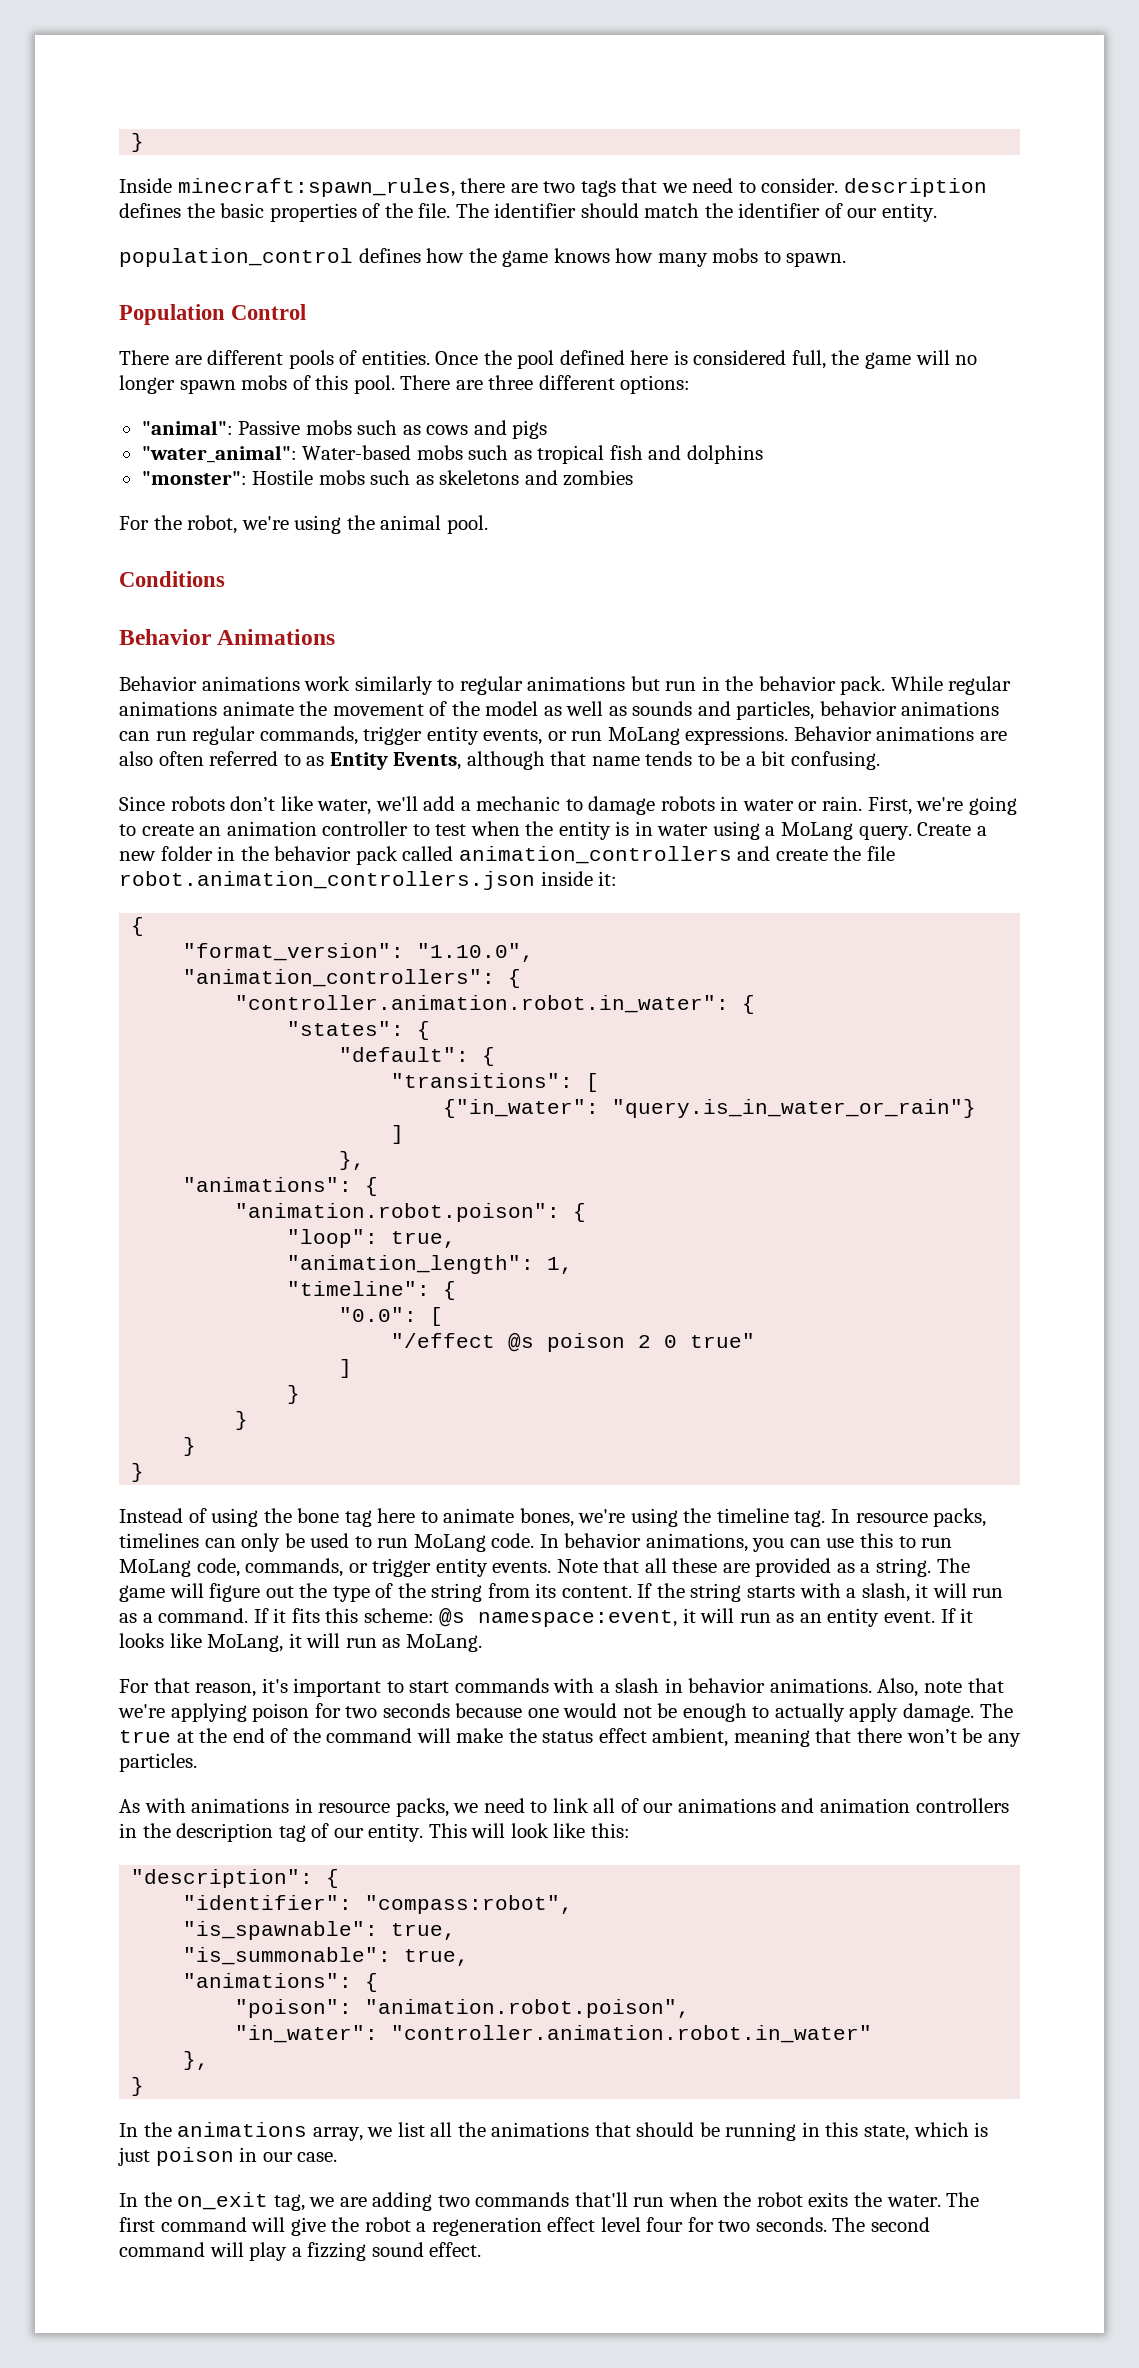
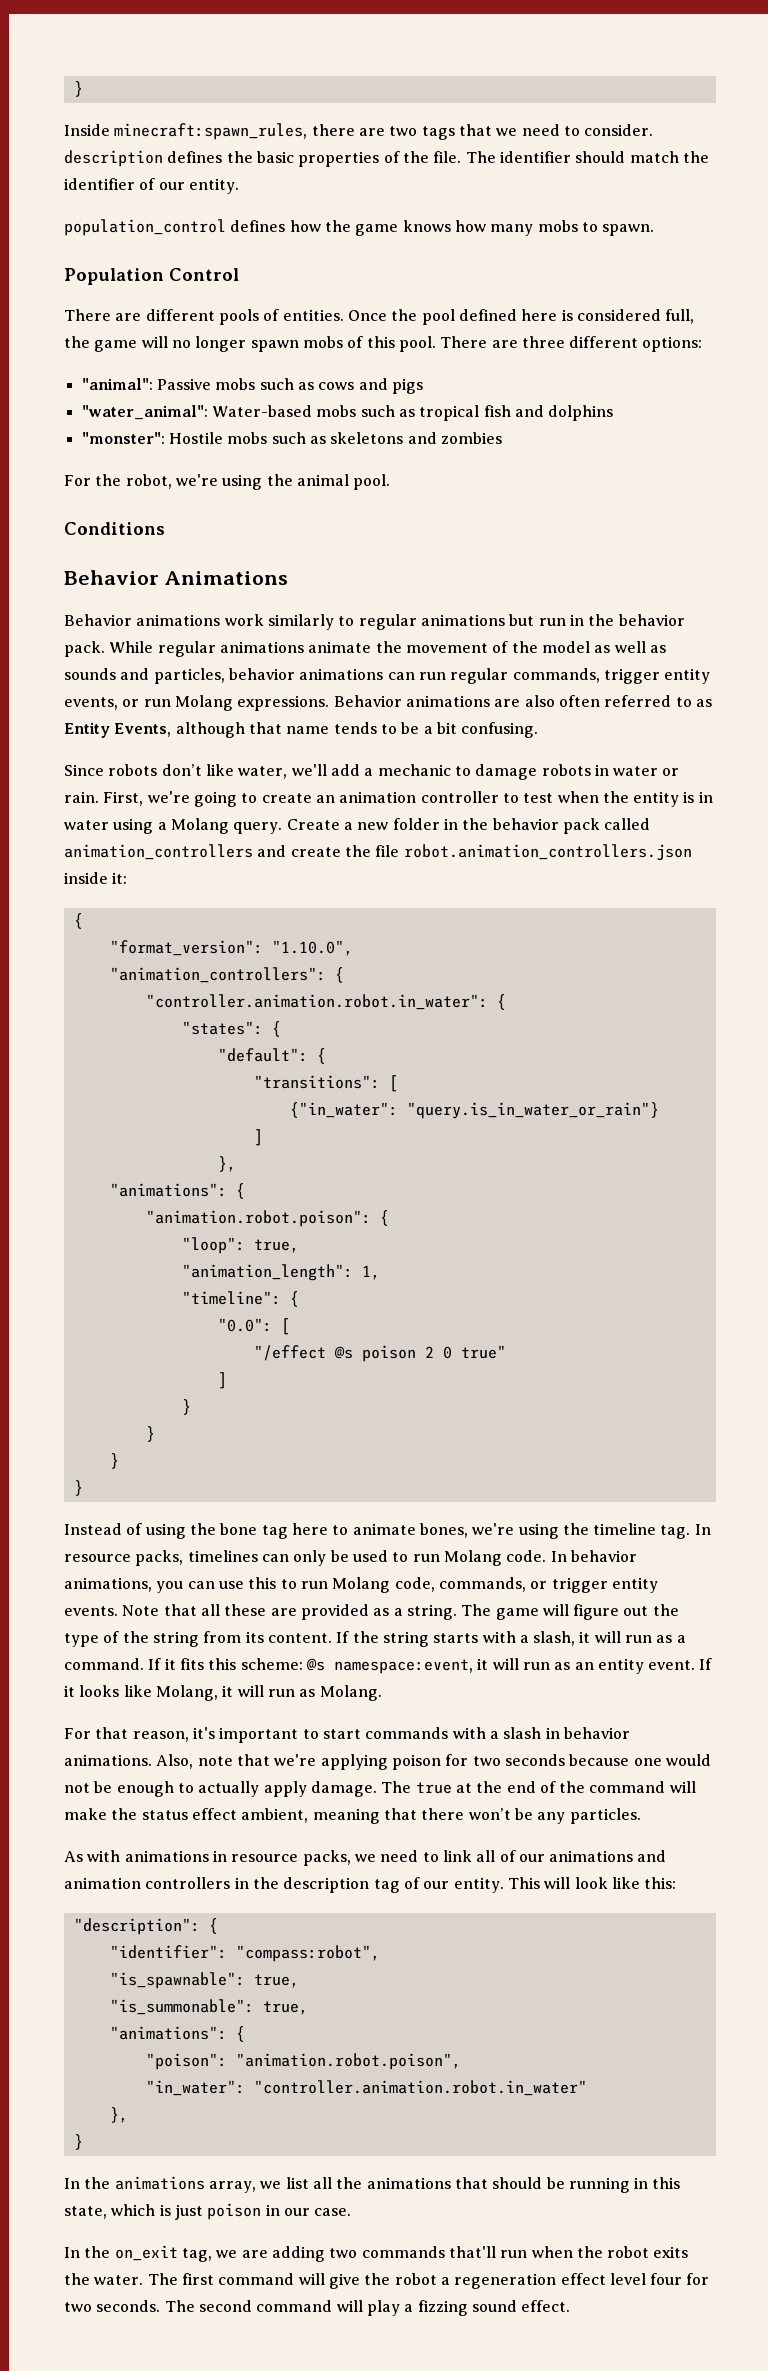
[607,727,680,745] MoLang -> [174,695,233,711] Molang
[781,822,854,840] MoLang -> [170,818,229,834] Molang
[413,1534,486,1552] MoLang -> [443,1550,502,1566] Molang
[119,1559,191,1577] MoLang -> [332,1577,391,1593] Molang
[207,1633,482,1652] MoLang, it will run as MoLang. -> [155,1685,382,1701] Molang, it will run as Molang.

